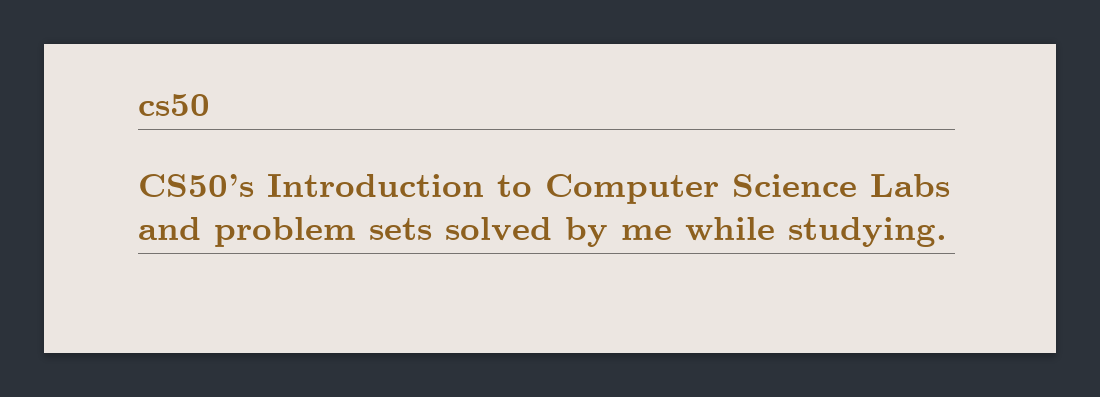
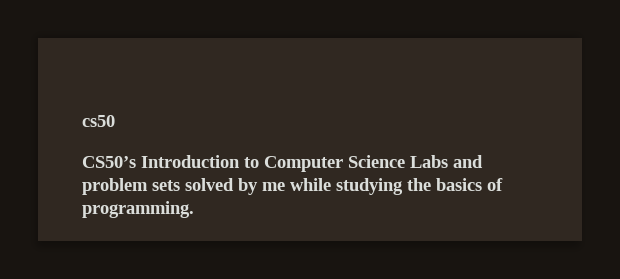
[788,217,947,247] studying. -> [336,178,503,195] [82,201,194,218] studying the basics of programming.

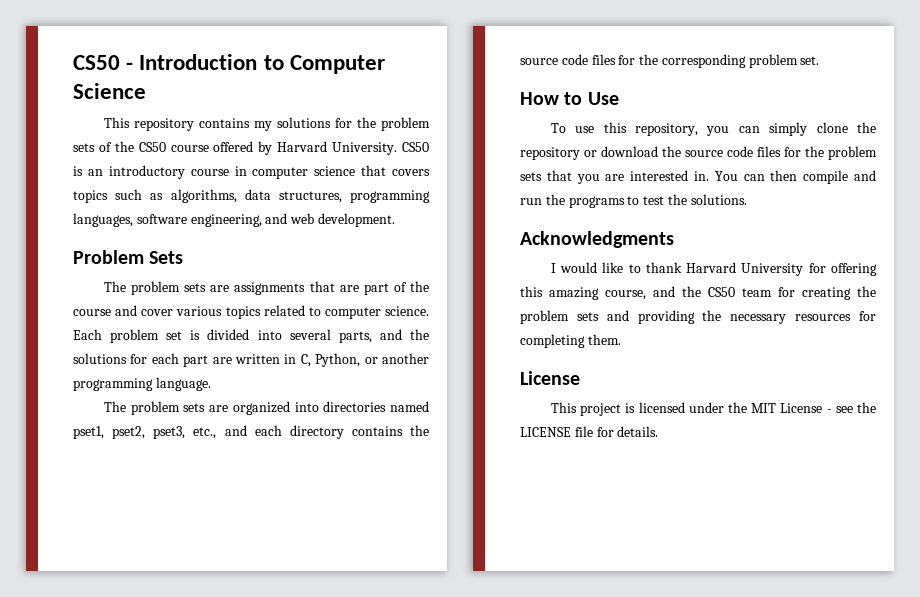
[82,115,115,127] [82,156,136,168] cs50 // CS50’s -> [73,55,134,70] CS50 -
[410,155,483,168] [82,178,503,195] [82,201,194,218] Labs and problem sets solved by me while studying the basics of programming. -> [103,117,430,131] [73,141,429,155] [73,165,430,179] [73,189,430,203] [73,213,395,227] [73,250,184,264] [103,281,430,295] [73,305,429,319] [73,329,429,343] [73,353,429,367] [73,377,211,391] [103,401,429,415] [73,425,429,439] [520,54,820,68] [520,92,619,105] [550,122,876,136] [520,146,877,160] [520,170,876,184] [520,194,747,208] [520,231,674,248] [550,262,877,276] [520,286,876,300] [520,310,876,324] [520,334,621,348] [520,371,580,385] [550,402,876,416] [520,426,659,437] // This repository contains my solutions for the problem sets of the CS50 course offered by Harvard University. CS50 is an introductory course in computer science that covers topics such as algorithms, data structures, programming languages, software engineering, and web development. // Problem Sets // The problem sets are assignments that are part of the course and cover various topics related to computer science. Each problem set is divided into several parts, and the solutions for each part are written in C, Python, or another programming language. // The problem sets are organized into directories named pset1, pset2, pset3, etc., and each directory contains the source code files for the corresponding problem set. // How to Use // To use this repository, you can simply clone the repository or download the source code files for the problem sets that you are interested in. You can then compile and run the programs to test the solutions. // Acknowledgments // I would like to thank Harvard University for offering this amazing course, and the CS50 team for creating the problem sets and providing the necessary resources for completing them. // License // This project is licensed under the MIT License - see the LICENSE file for details.

